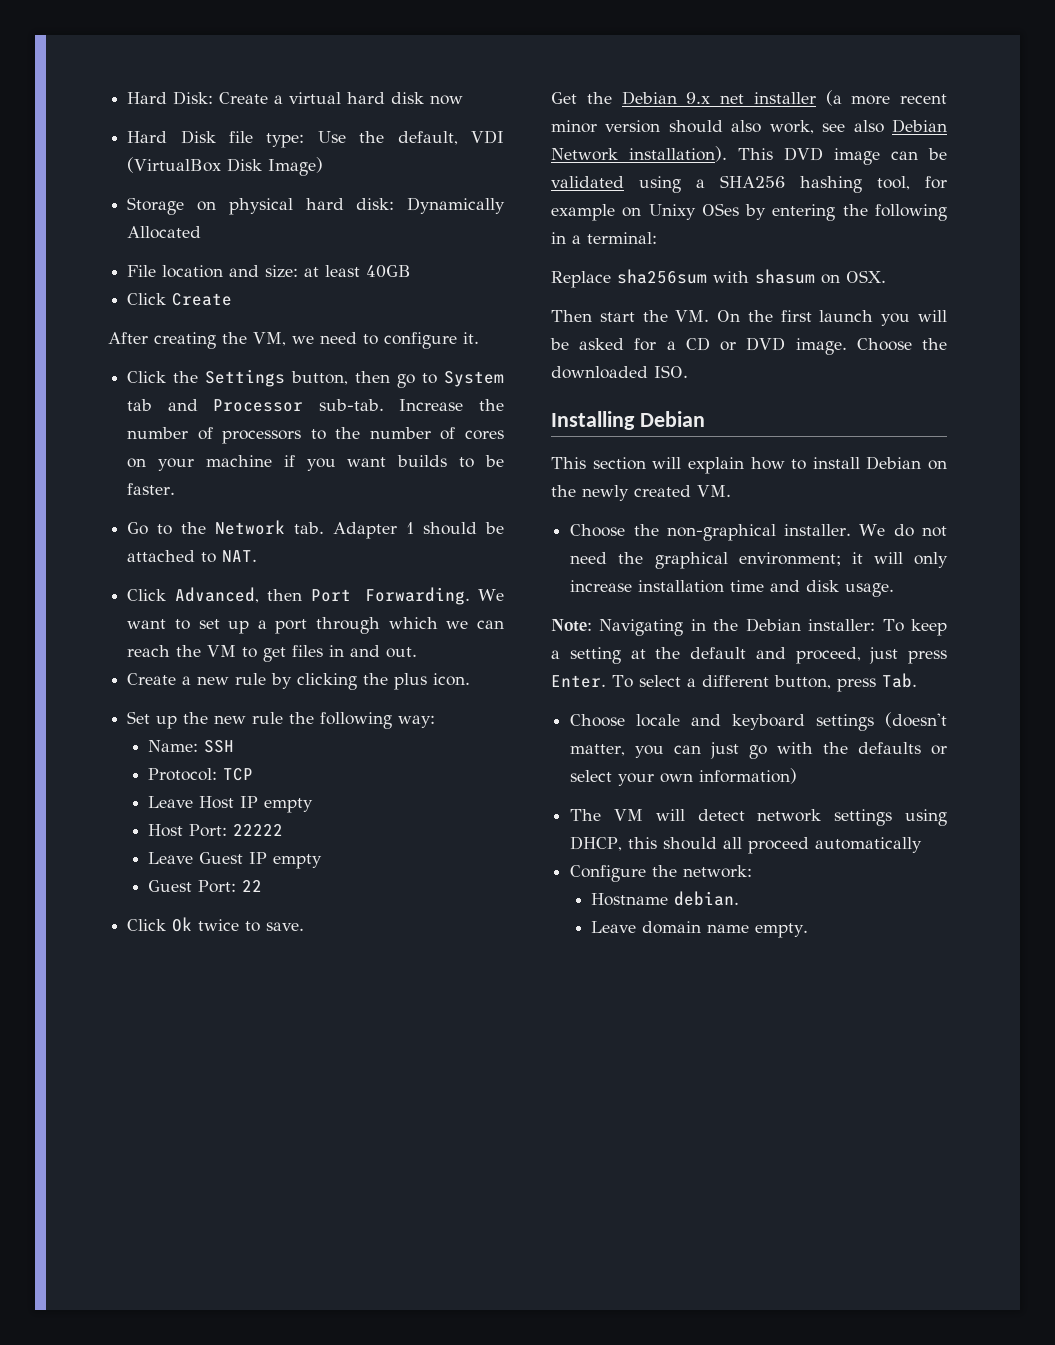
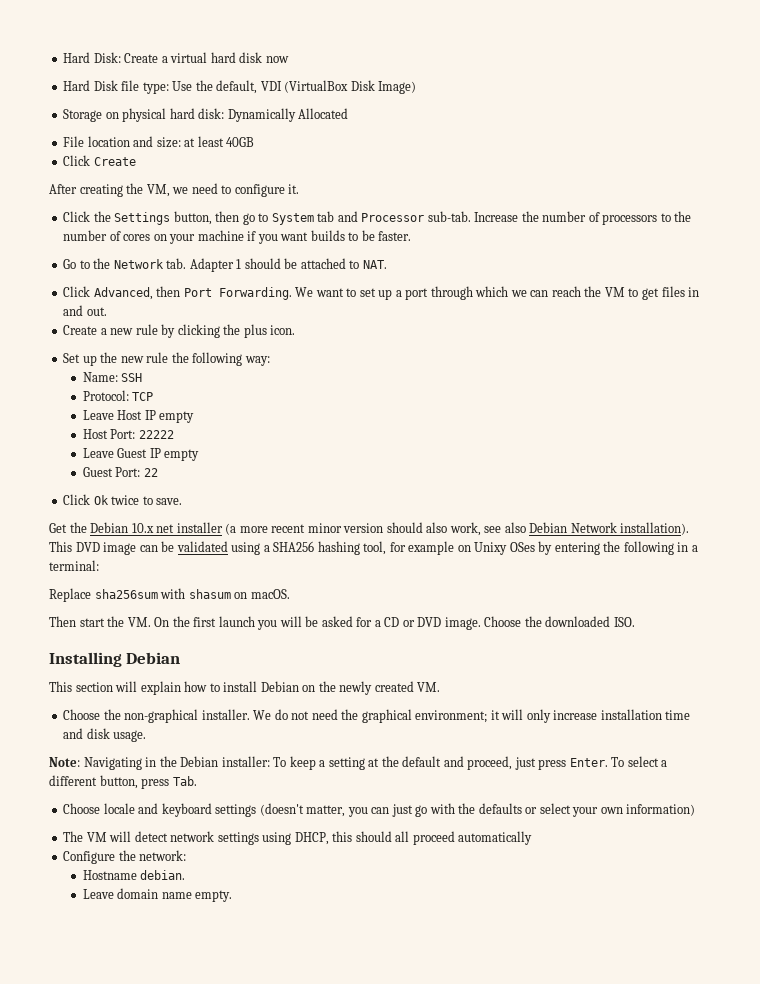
[686,92,711,104] 9.x -> [131,523,154,533] 10.x
[846,270,886,283] OSX. -> [250,589,290,599] macOS.

